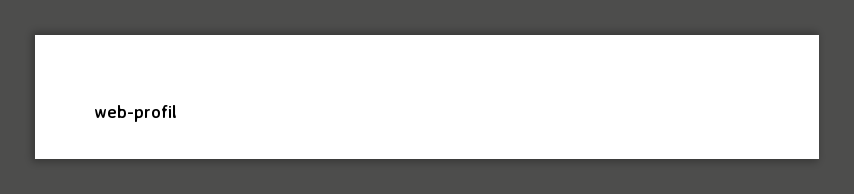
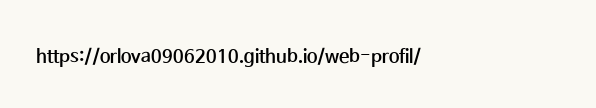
[94,105,177,122] web-profil -> [36,47,421,67] https://orlova09062010.github.io/web-profil/

